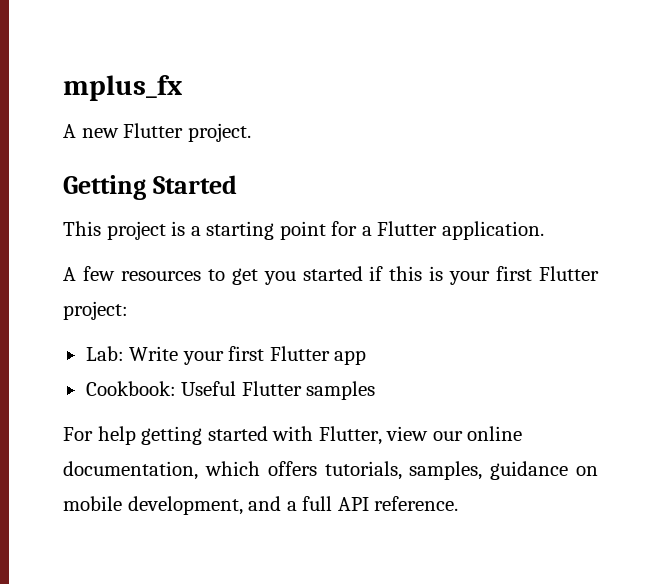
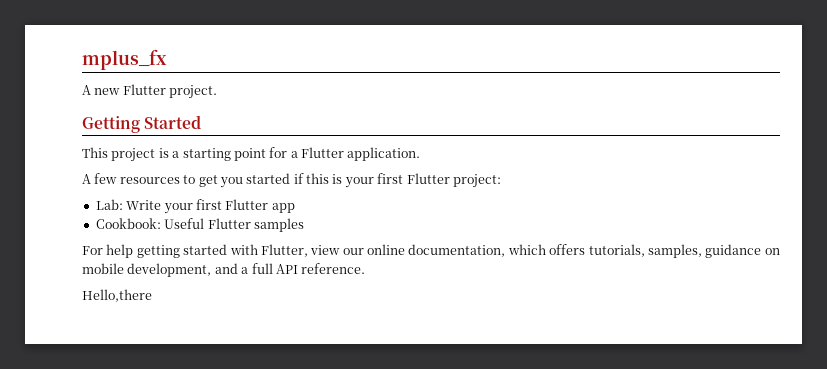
(459, 503) none -> [82,289,152,302] // Hello,there

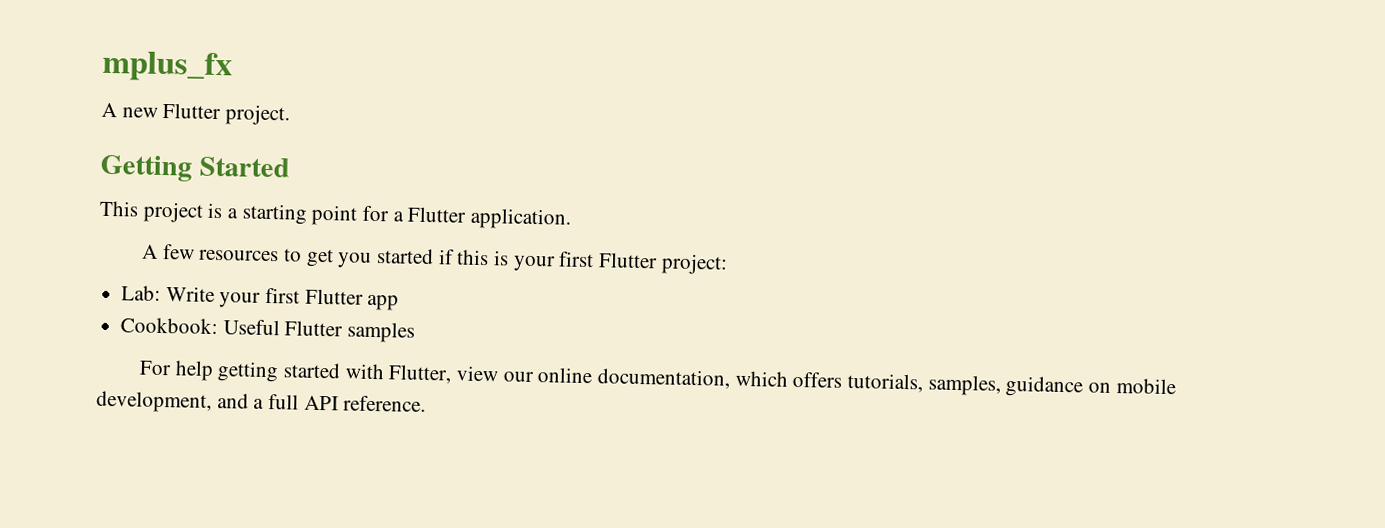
[82,289,152,302] // Hello,there -> (427, 404) none

